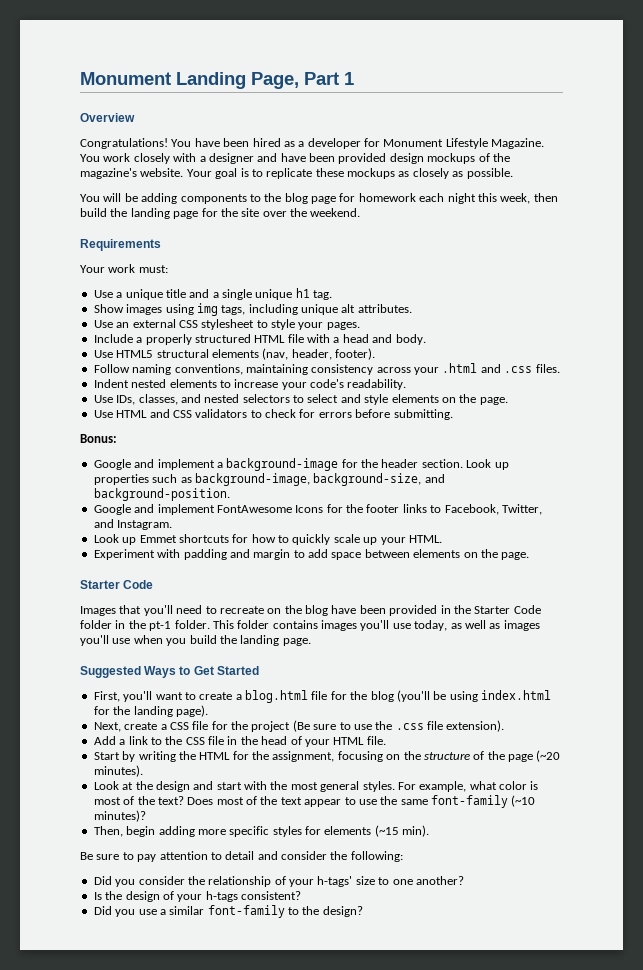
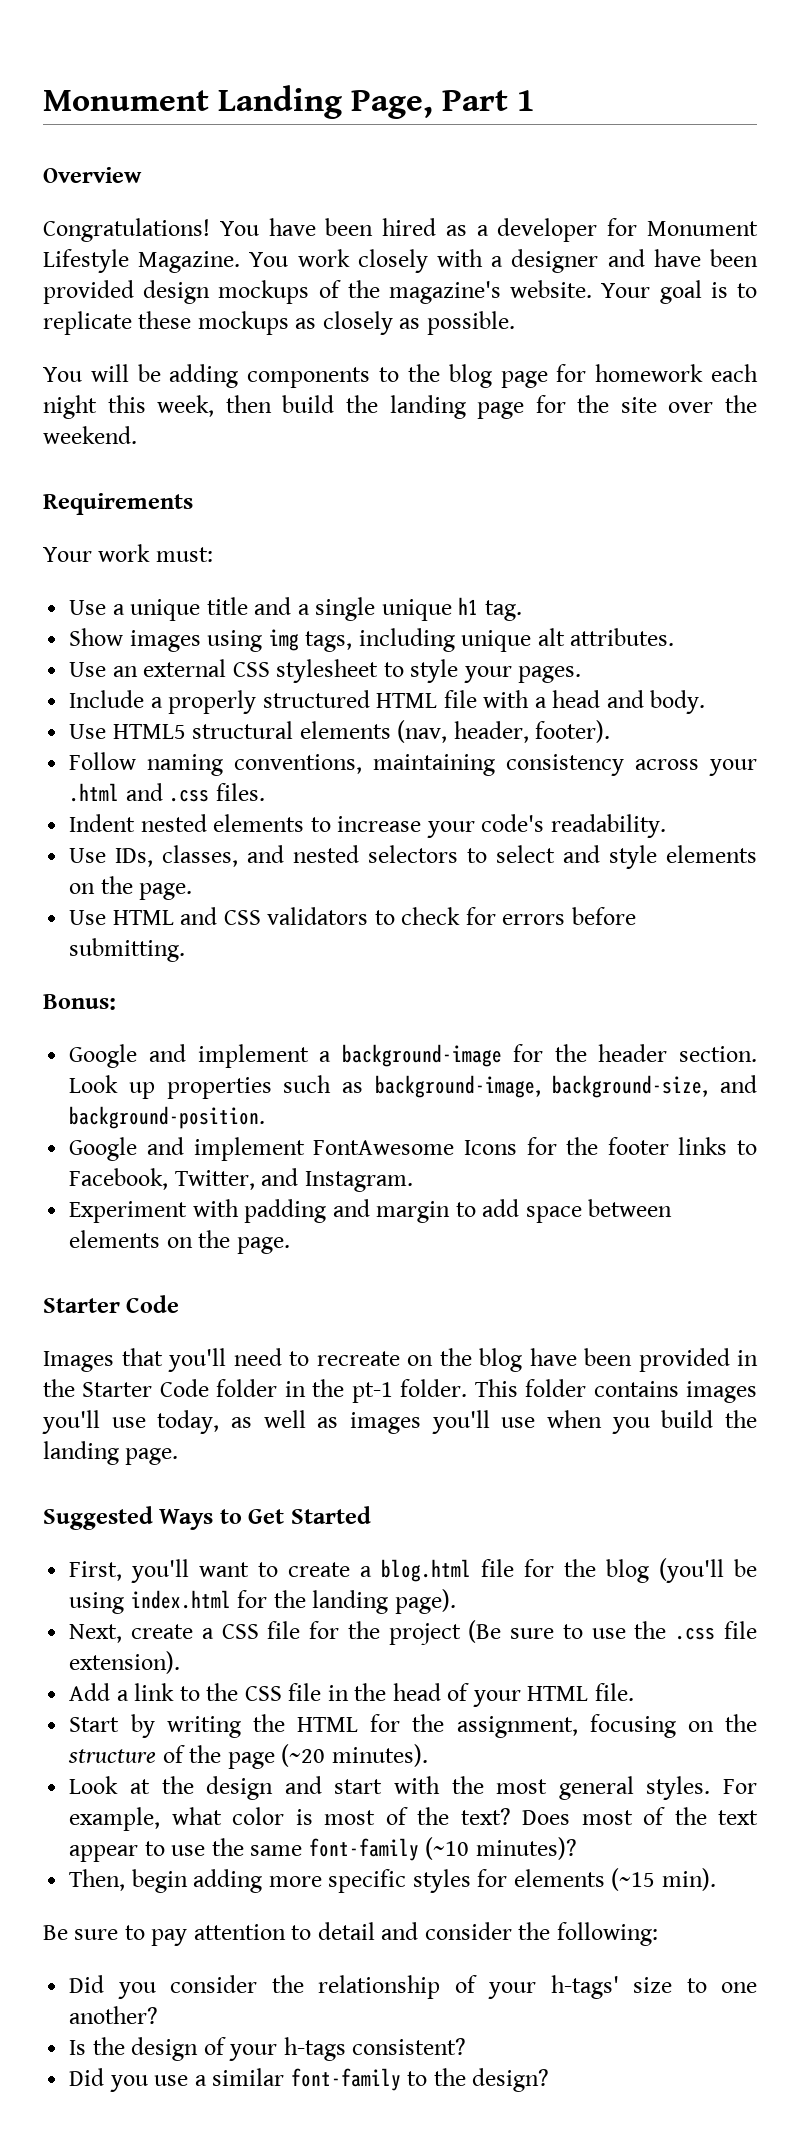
[93,534,442,545] // Look up Emmet shortcuts for how to quickly scale up your HTML. -> (413, 1181) none

